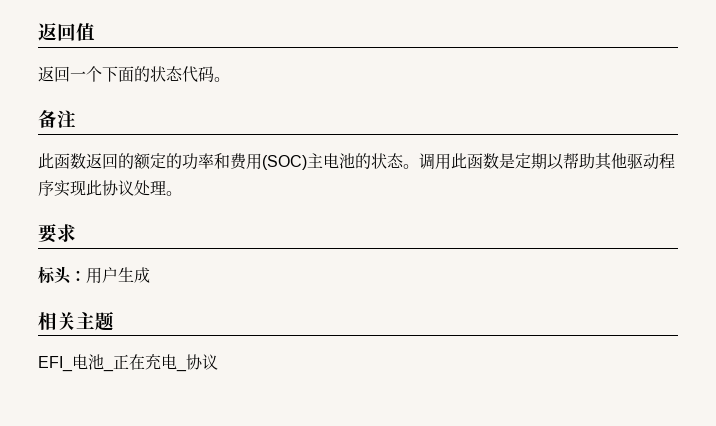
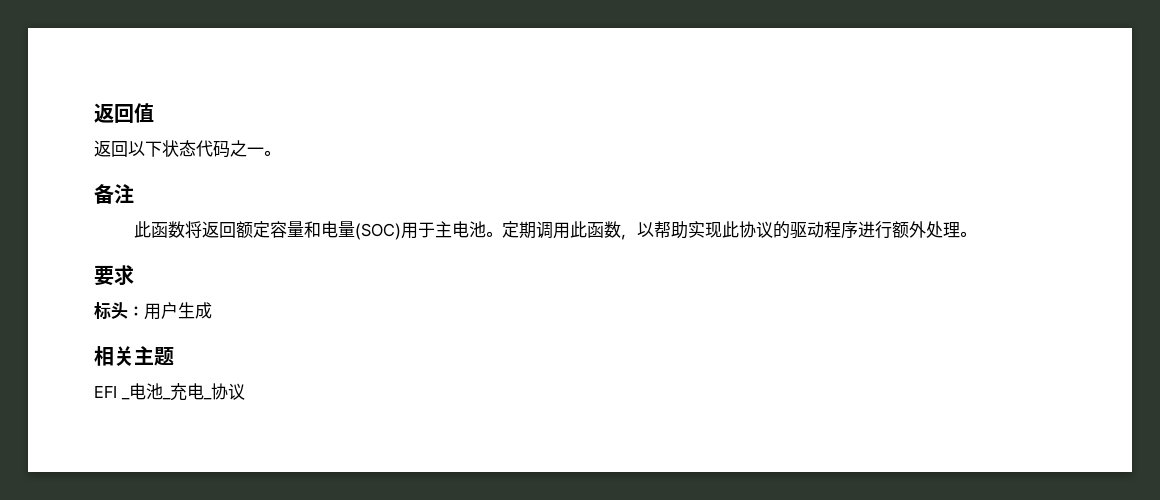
[70,66,150,82] 一个下面的 -> [128,141,162,157] 以下
(214, 74) none -> [230,140,264,157] 之一
[86,153,675,170] [38,180,134,197] 返回的额定的功率和费用(SOC)主电池的状态。调用此函数是定期以帮助其他驱动程序实现此协议 -> [185,221,927,240] 将返回额定容量和电量(SOC)用于主电池。定期调用此函数，以帮助实现此协议的驱动程序进行额外
[38,356,73,372] EFI_ -> [94,385,117,398] [120,398,130,400] EFI _
[113,354,145,370] 正在 -> (171, 399) none

